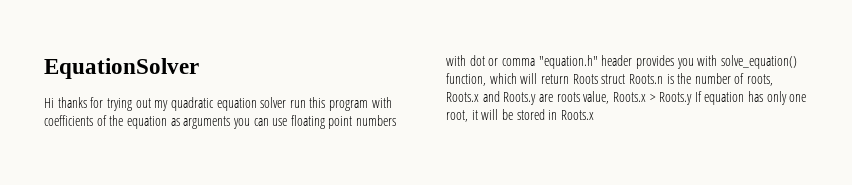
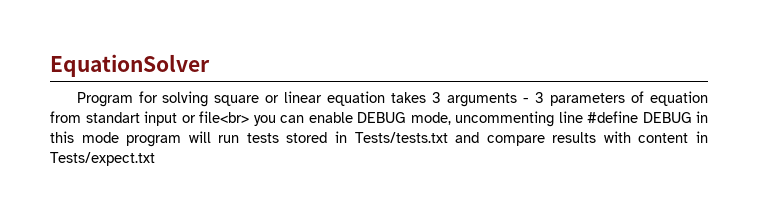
[44,97,392,111] [44,115,397,129] [446,55,797,69] [446,73,774,86] [446,91,807,105] [446,109,594,122] Hi thanks for trying out my quadratic equation solver run this program with coefficients of the equation as arguments you can use floating point numbers with dot or comma "equation.h" header provides you with solve_equation() function, which will return Roots struct Roots.n is the number of roots, Roots.x and Roots.y are roots value, Roots.x > Roots.y If equation has only one root, it will be stored in Roots.x -> [76,91,708,107] [50,111,708,127] [50,131,708,147] [50,152,155,166] Program for solving square or linear equation takes 3 arguments - 3 parameters of equation from standart input or file<br> you can enable DEBUG mode, uncommenting line #define DEBUG in this mode program will run tests stored in Tests/tests.txt and compare results with content in Tests/expect.txt

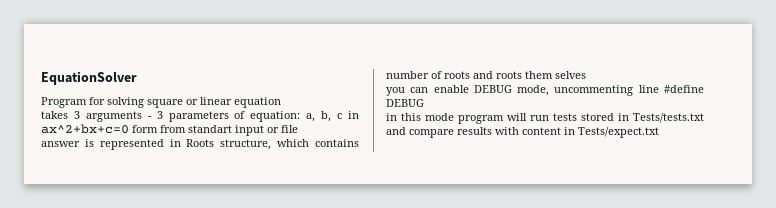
(386, 98) none -> (281, 102) //
[650,91,708,106] [50,111,249,126] equation from standart input or file<br> -> [250,111,360,122] [41,124,298,136] [41,139,359,150] [386,71,586,79] equation: a, b, c in ax^2+bx+c=0 form from standart input or file // answer is represented in Roots structure, which contains number of roots and roots them selves //
(692, 117) none -> (424, 103) //

